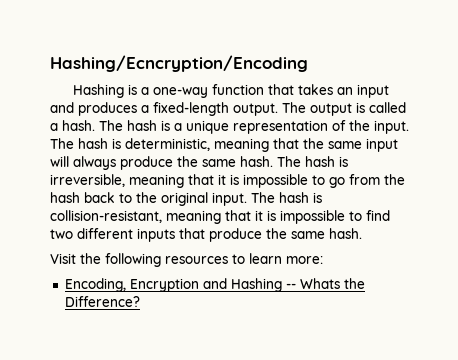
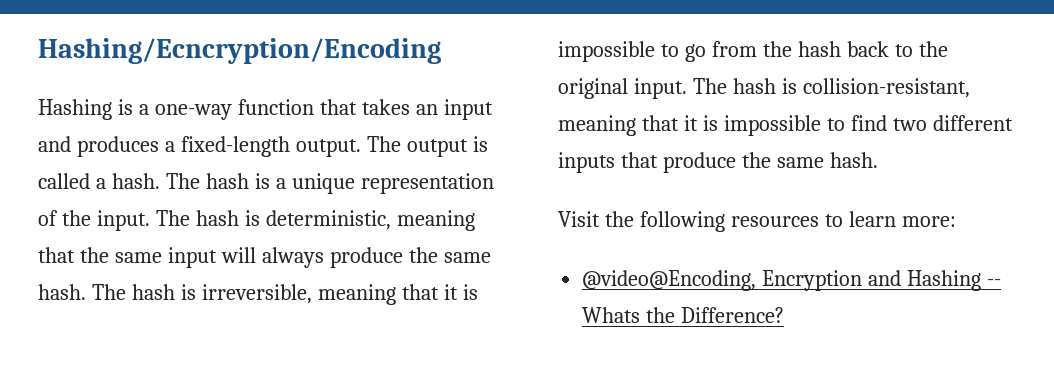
[64,278,126,292] Encoding, -> [582,270,757,291] @video@Encoding,

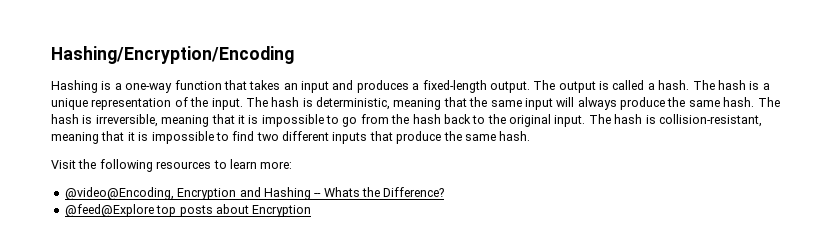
[38,38,441,64] Hashing/Ecncryption/Encoding -> [51,46,294,64] Hashing/Encryption/Encoding
(785, 315) none -> [64,204,312,217] // @feed@Explore top posts about Encryption

